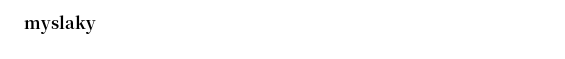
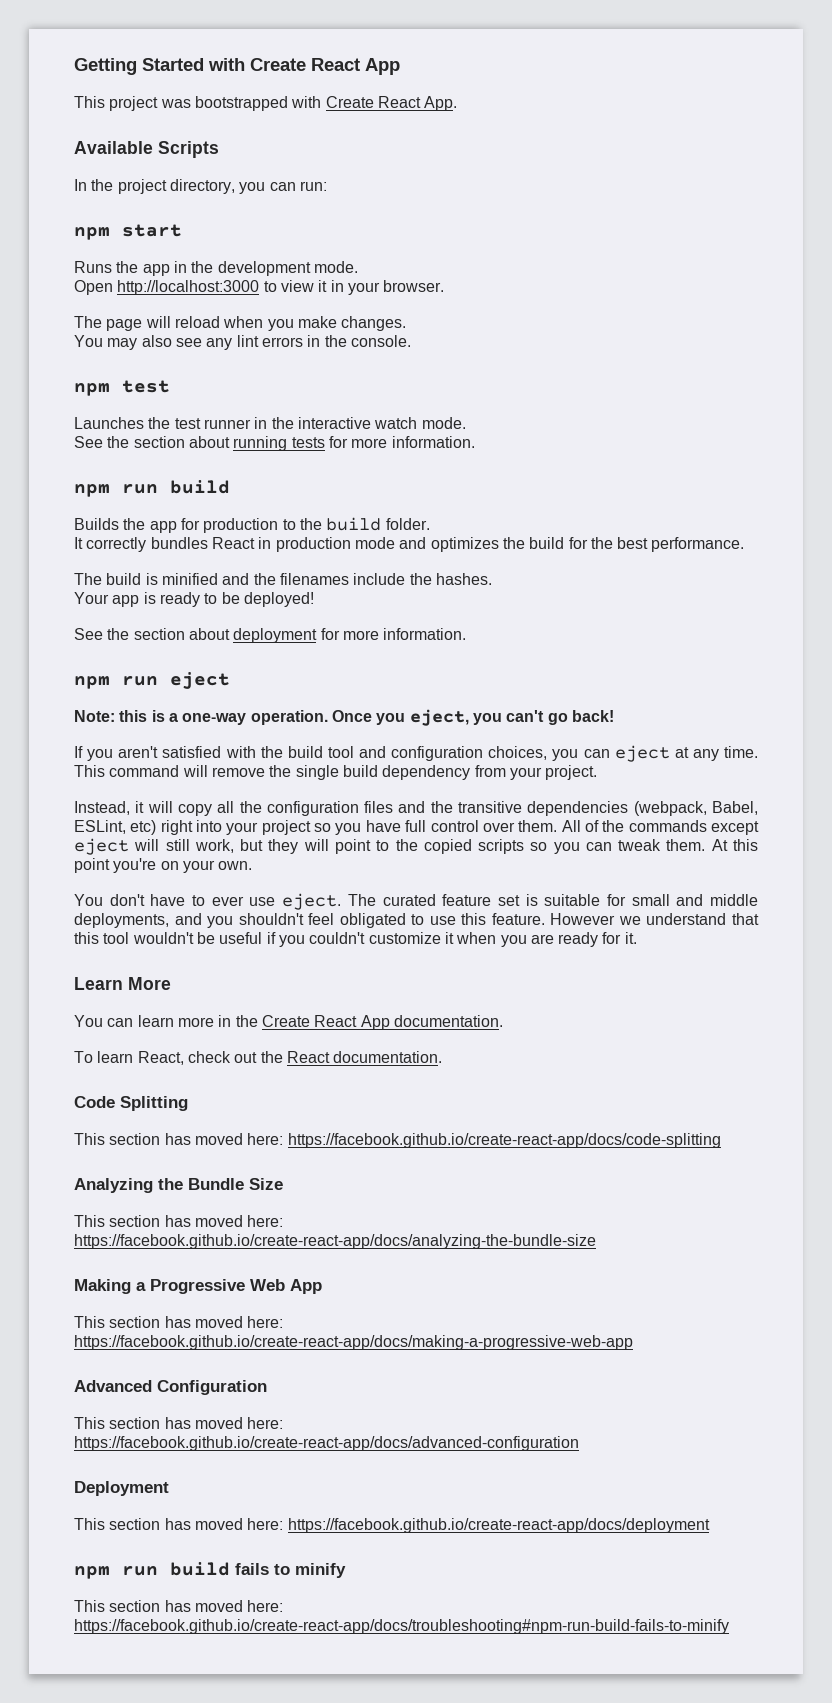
[24,15,96,34] myslaky -> [74,58,400,75] [74,96,458,111] [74,141,219,158] [74,179,327,194] [74,224,182,240] [74,261,358,276] [74,280,445,295] [74,316,407,331] [74,335,411,350] [74,380,170,396] [74,417,466,429] [74,436,475,451] [74,480,230,497] [74,517,430,533] [74,537,745,552] [74,573,492,585] [74,592,314,607] [74,628,467,643] [74,672,230,689] [74,709,614,726] [74,745,758,762] [74,765,598,780] [74,801,758,816] [74,820,760,835] [74,838,759,855] [74,858,253,873] [74,893,758,910] [74,913,760,928] [74,932,637,947] [74,977,171,990] [74,1015,503,1030] [74,1051,443,1065] [74,1096,188,1111] [74,1133,721,1148] [74,1178,283,1193] [74,1215,284,1227] [74,1234,596,1249] [74,1279,322,1294] [74,1316,284,1328] [74,1335,633,1350] [74,1380,267,1395] [74,1417,284,1429] [74,1436,579,1451] [74,1481,169,1496] [74,1518,710,1533] [74,1562,346,1579] [74,1600,284,1612] [74,1619,729,1634] Getting Started with Create React App // This project was bootstrapped with Create React App. // Available Scripts // In the project directory, you can run: // npm start // Runs the app in the development mode. // Open http://localhost:3000 to view it in your browser. // The page will reload when you make changes. // You may also see any lint errors in the console. // npm test // Launches the test runner in the interactive watch mode. // See the section about running tests for more information. // npm run build // Builds the app for production to the build folder. // It correctly bundles React in production mode and optimizes the build for the best performance. // The build is minified and the filenames include the hashes. // Your app is ready to be deployed! // See the section about deployment for more information. // npm run eject // Note: this is a one-way operation. Once you eject, you can't go back! // If you aren't satisfied with the build tool and configuration choices, you can eject at any time. This command will remove the single build dependency from your project. // Instead, it will copy all the configuration files and the transitive dependencies (webpack, Babel, ESLint, etc) right into your project so you have full control over them. All of the commands except eject will still work, but they will point to the copied scripts so you can tweak them. At this point you're on your own. // You don't have to ever use eject. The curated feature set is suitable for small and middle deployments, and you shouldn't feel obligated to use this feature. However we understand that this tool wouldn't be useful if you couldn't customize it when you are ready for it. // Learn More // You can learn more in the Create React App documentation. // To learn React, check out the React documentation. // Code Splitting // This section has moved here: https://facebook.github.io/create-react-app/docs/code-splitting // Analyzing the Bundle Size // This section has moved here: https://facebook.github.io/create-react-app/docs/analyzing-the-bundle-size // Making a Progressive Web App // This section has moved here: https://facebook.github.io/create-react-app/docs/making-a-progressive-web-app // Advanced Configuration // This section has moved here: https://facebook.github.io/create-react-app/docs/advanced-configuration // Deployment // This section has moved here: https://facebook.github.io/create-react-app/docs/deployment // npm run build fails to minify // This section has moved here: https://facebook.github.io/create-react-app/docs/troubleshooting#npm-run-build-fails-to-minify

